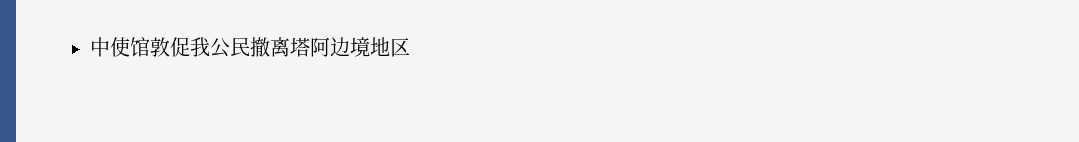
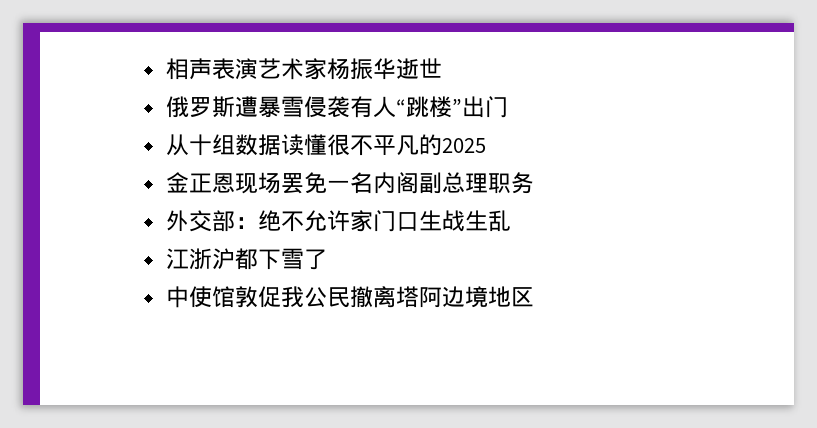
(90, 47) none -> [165,58,442,80] [165,96,508,118] [165,134,486,156] [165,172,534,194] [165,210,511,232] [165,248,327,270] 相声表演艺术家杨振华逝世 // 俄罗斯遭暴雪侵袭有人“跳楼”出门 // 从十组数据读懂很不平凡的2025 // 金正恩现场罢免一名内阁副总理职务 // 外交部：绝不允许家门口生战生乱 // 江浙沪都下雪了 //

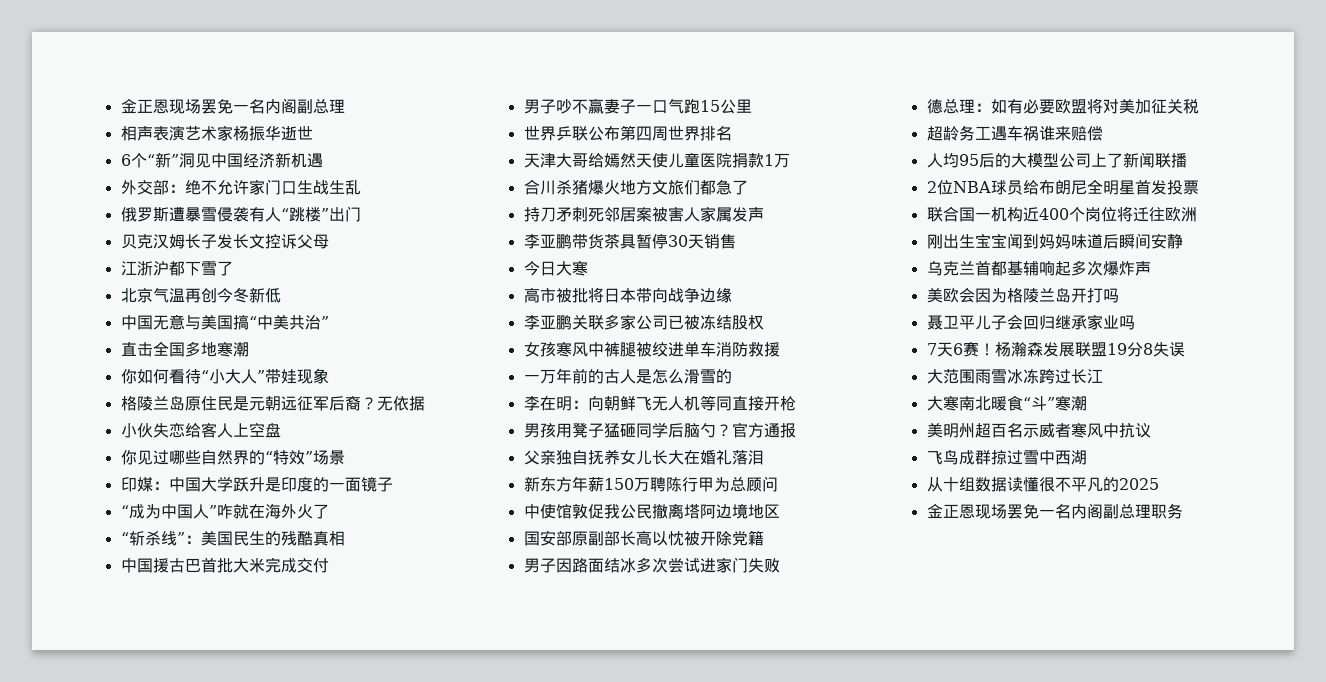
(165, 69) none -> [120,98,345,114] 金正恩现场罢免一名内阁副总理 //
(442, 68) none -> [120,152,323,168] [120,179,361,195] // 6个“新”洞见中国经济新机遇 // 外交部：绝不允许家门口生战生乱
(508, 107) none -> [120,234,329,249] [120,261,233,276] [120,287,281,303] [120,314,329,330] [120,341,249,357] [120,368,329,384] [120,396,425,411] [120,422,281,438] [120,450,345,465] [120,476,393,492] [120,504,329,519] [120,530,345,546] [120,557,329,573] [523,98,752,114] [523,125,732,141] [523,152,790,168] [523,179,748,195] [523,206,764,222] [523,233,736,249] [523,260,588,276] [523,287,732,303] [523,314,764,330] [523,341,780,357] [523,368,732,384] [523,395,796,411] [523,422,796,438] [523,449,764,465] [523,476,778,492] [523,503,780,519] [523,530,764,546] [523,557,780,573] [926,98,1199,114] [926,125,1103,141] [926,152,1187,168] [926,179,1199,195] [926,206,1197,222] [926,233,1183,249] [926,260,1151,276] [926,287,1119,303] [926,314,1135,330] [926,341,1185,357] [926,369,1103,384] [926,395,1087,411] [926,422,1151,438] [926,449,1087,465] // 贝克汉姆长子发长文控诉父母 // 江浙沪都下雪了 // 北京气温再创今冬新低 // 中国无意与美国搞“中美共治” // 直击全国多地寒潮 // 你如何看待“小大人”带娃现象 // 格陵兰岛原住民是元朝远征军后裔？无依据 // 小伙失恋给客人上空盘 // 你见过哪些自然界的“特效”场景 // 印媒：中国大学跃升是印度的一面镜子 // “成为中国人”咋就在海外火了 // “斩杀线”：美国民生的残酷真相 // 中国援古巴首批大米完成交付 // 男子吵不赢妻子一口气跑15公里 // 世界乒联公布第四周世界排名 // 天津大哥给嫣然天使儿童医院捐款1万 // 合川杀猪爆火地方文旅们都急了 // 持刀矛刺死邻居案被害人家属发声 // 李亚鹏带货茶具暂停30天销售 // 今日大寒 // 高市被批将日本带向战争边缘 // 李亚鹏关联多家公司已被冻结股权 // 女孩寒风中裤腿被绞进单车消防救援 // 一万年前的古人是怎么滑雪的 // 李在明：向朝鲜飞无人机等同直接开枪 // 男孩用凳子猛砸同学后脑勺？官方通报 // 父亲独自抚养女儿长大在婚礼落泪 // 新东方年薪150万聘陈行甲为总顾问 // 中使馆敦促我公民撤离塔阿边境地区 // 国安部原副部长高以忱被开除党籍 // 男子因路面结冰多次尝试进家门失败 // 德总理：如有必要欧盟将对美加征关税 // 超龄务工遇车祸谁来赔偿 // 人均95后的大模型公司上了新闻联播 // 2位NBA球员给布朗尼全明星首发投票 // 联合国一机构近400个岗位将迁往欧洲 // 刚出生宝宝闻到妈妈味道后瞬间安静 // 乌克兰首都基辅响起多次爆炸声 // 美欧会因为格陵兰岛开打吗 // 聂卫平儿子会回归继承家业吗 // 7天6赛！杨瀚森发展联盟19分8失误 // 大范围雨雪冰冻跨过长江 // 大寒南北暖食“斗”寒潮 // 美明州超百名示威者寒风中抗议 // 飞鸟成群掠过雪中西湖
[165,210,511,232] [165,248,327,270] [165,286,534,308] // 外交部：绝不允许家门口生战生乱 // 江浙沪都下雪了 // 中使馆敦促我公民撤离塔阿边境地区 -> (1183, 511) none

